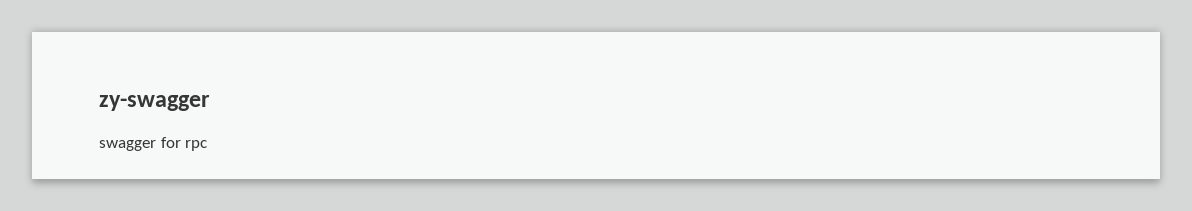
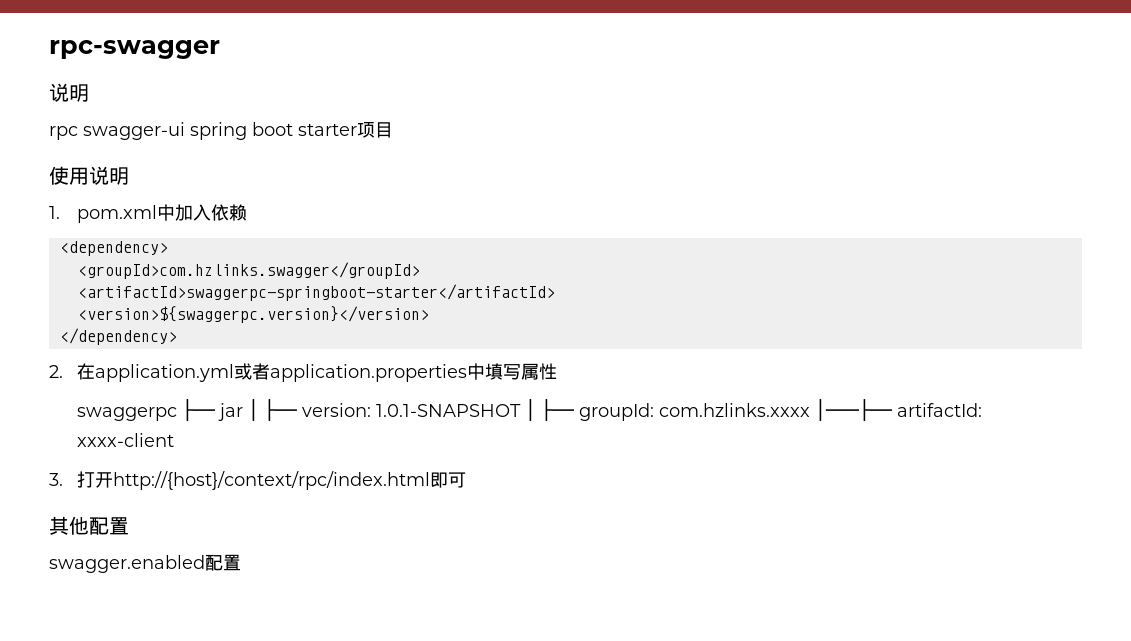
[99,95,210,111] [99,137,208,151] zy-swagger // swagger for rpc -> [49,40,220,59] [49,83,89,102] [49,122,393,140] [49,166,129,185] [49,204,248,223] [59,241,168,256] [77,262,420,279] [77,284,555,301] [77,306,429,323] [59,328,177,345] [49,363,558,382] [77,399,983,421] [77,433,175,447] [49,471,467,490] [49,516,129,535] [49,554,241,573] rpc-swagger // 说明 // rpc swagger-ui spring boot starter项目 // 使用说明 // 1. pom.xml中加入依赖 // <dependency> // <groupId>com.hzlinks.swagger</groupId> // <artifactId>swaggerpc-springboot-starter</artifactId> // <version>${swaggerpc.version}</version> // </dependency> // 2.在application.yml或者application.properties中填写属性 // swaggerpc ├── jar │ ├── version: 1.0.1-SNAPSHOT │ ├── groupId: com.hzlinks.xxxx │───├── artifactId: xxxx-client // 3.打开http://{host}/context/rpc/index.html即可 // 其他配置 // swagger.enabled配置

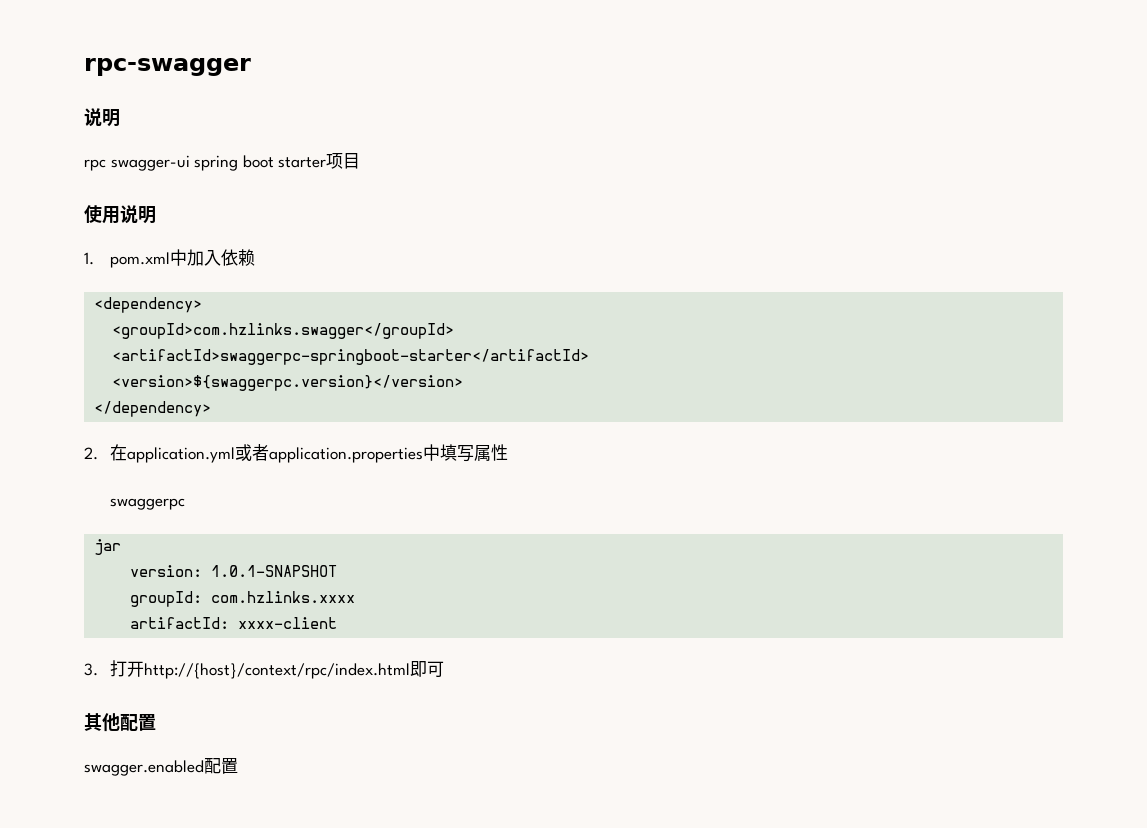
[182,399,216,421] ├── -> (185, 504) //
[248,399,298,421] │ ├── -> (122, 547) //
[525,399,575,421] │ ├── -> (338, 571) //
[815,399,893,421] │───├── -> (356, 597) //

